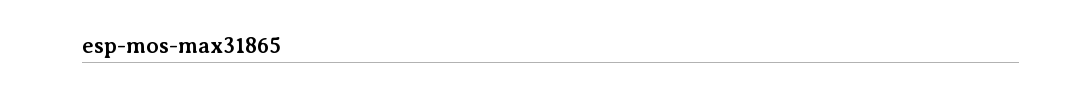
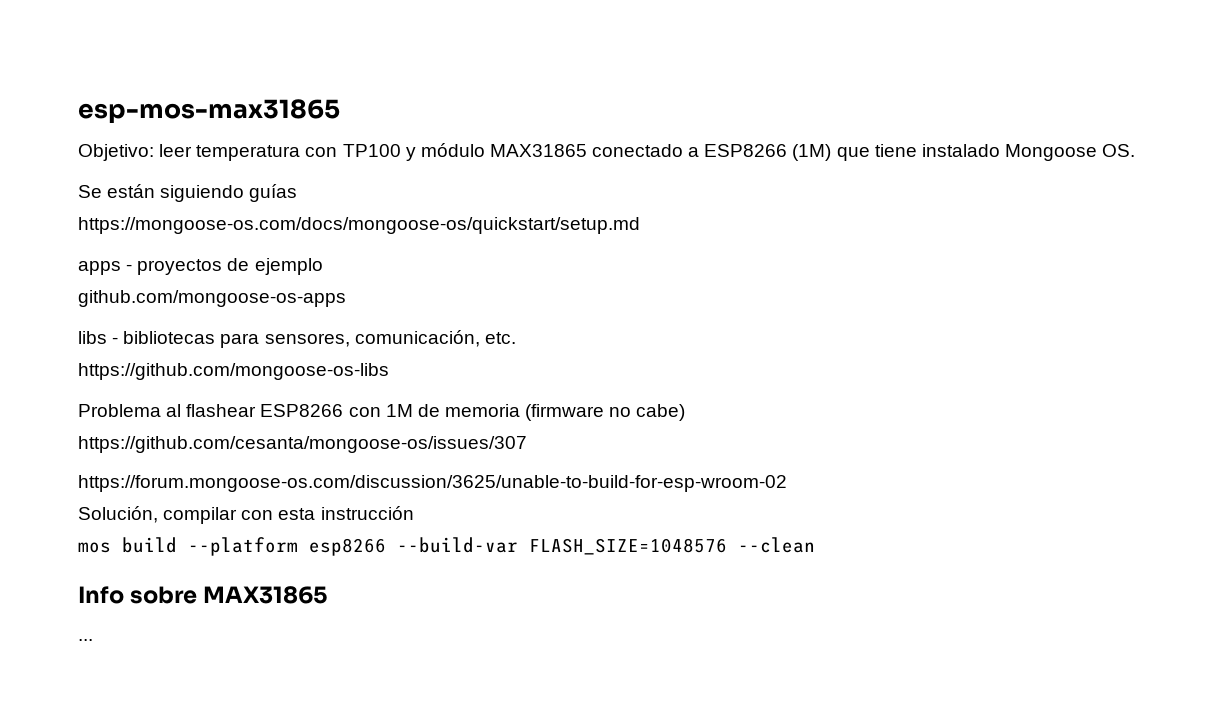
(281, 47) none -> [78,143,1136,161] [78,184,298,202] [78,217,640,234] [78,258,323,275] [78,290,346,307] [78,330,516,348] [78,363,389,380] [78,404,686,421] [78,436,527,453] [78,475,787,492] [78,506,414,524] [78,537,815,556] [78,586,328,604] [78,639,93,641] // Objetivo: leer temperatura con TP100 y módulo MAX31865 conectado a ESP8266 (1M) que tiene instalado Mongoose OS. // Se están siguiendo guías // https://mongoose-os.com/docs/mongoose-os/quickstart/setup.md // apps - proyectos de ejemplo // github.com/mongoose-os-apps // libs - bibliotecas para sensores, comunicación, etc. // https://github.com/mongoose-os-libs // Problema al flashear ESP8266 con 1M de memoria (firmware no cabe) // https://github.com/cesanta/mongoose-os/issues/307 // https://forum.mongoose-os.com/discussion/3625/unable-to-build-for-esp-wroom-02 // Solución, compilar con esta instrucción // mos build --platform esp8266 --build-var FLASH_SIZE=1048576 --clean // Info sobre MAX31865 // ...

